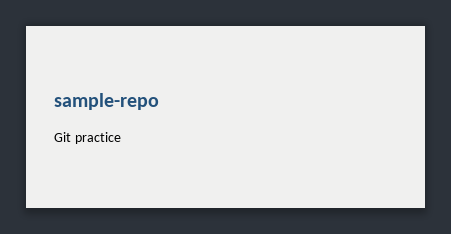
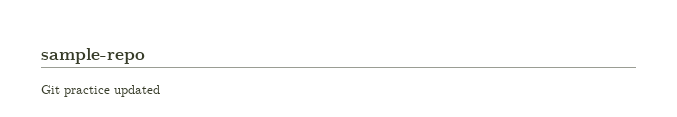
(121, 138) none -> [114,85,160,97] updated

